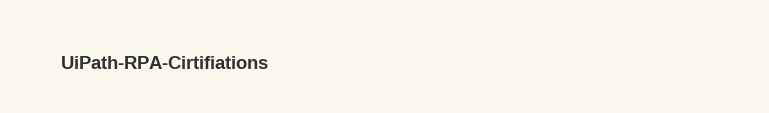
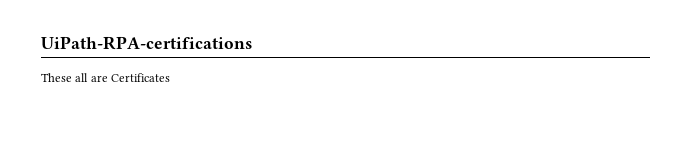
[61,56,268,69] UiPath-RPA-Cirtifiations -> [41,36,252,50] [41,73,171,82] UiPath-RPA-certifications // These all are Certificates

